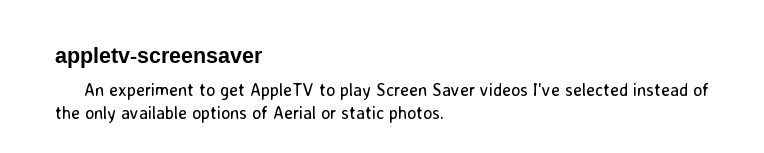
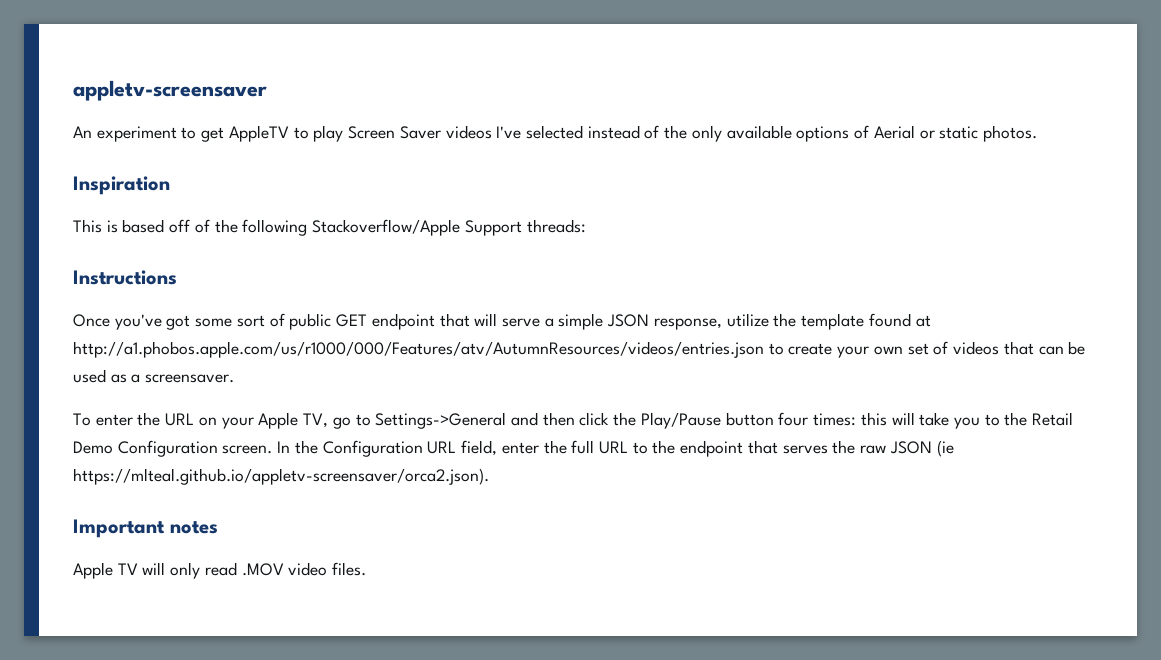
(444, 114) none -> [73,176,170,195] [73,219,586,236] [73,270,177,285] [73,313,931,330] [73,341,1086,358] [73,369,235,383] [73,412,1074,429] [73,440,954,457] [73,468,489,485] [73,519,218,538] [73,562,367,579] // Inspiration // This is based off of the following Stackoverflow/Apple Support threads: // Instructions // Once you've got some sort of public GET endpoint that will serve a simple JSON response, utilize the template found at http://a1.phobos.apple.com/us/r1000/000/Features/atv/AutumnResources/videos/entries.json to create your own set of videos that can be used as a screensaver. // To enter the URL on your Apple TV, go to Settings->General and then click the Play/Pause button four times: this will take you to the Retail Demo Configuration screen. In the Configuration URL field, enter the full URL to the endpoint that serves the raw JSON (ie https://mlteal.github.io/appletv-screensaver/orca2.json). // Important notes // Apple TV will only read .MOV video files.

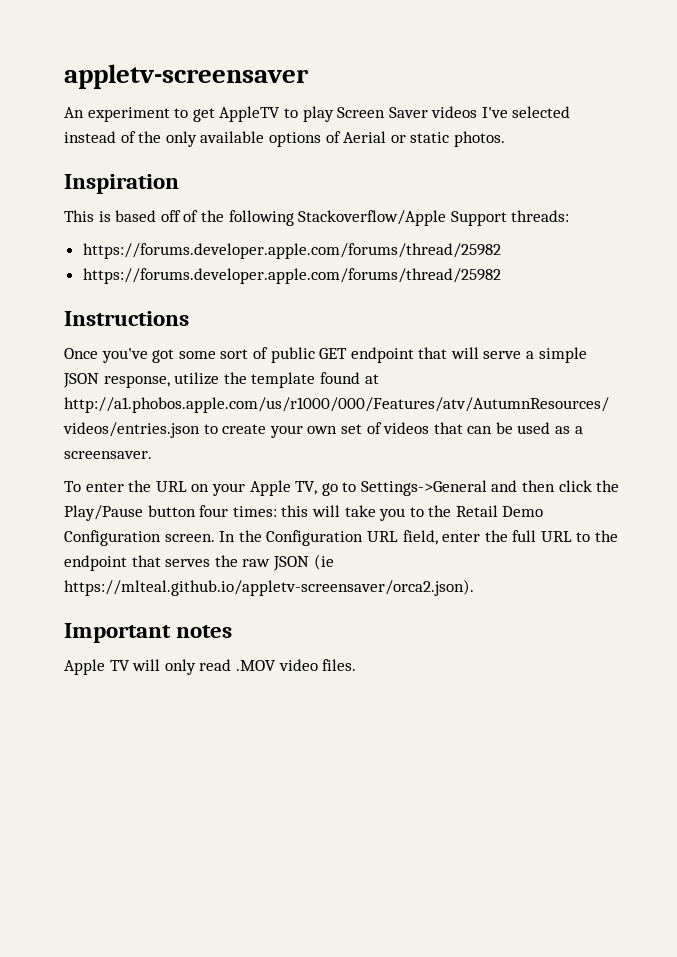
(586, 226) none -> [82,243,501,259] [82,268,501,284] // https://forums.developer.apple.com/forums/thread/25982 // https://forums.developer.apple.com/forums/thread/25982

